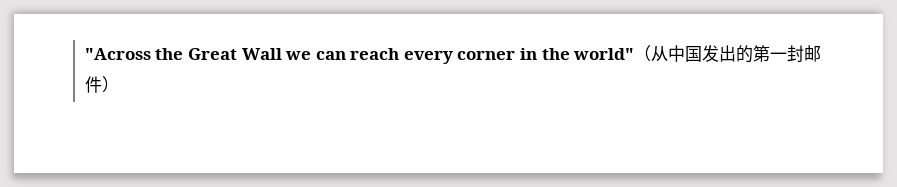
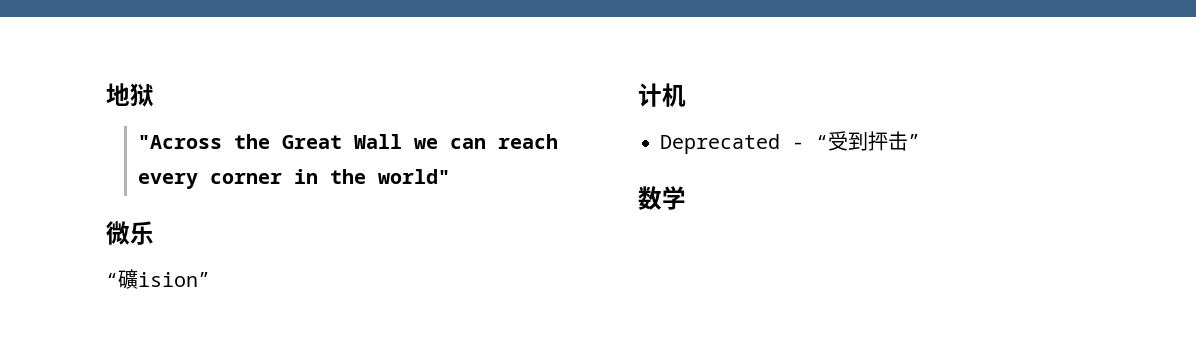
(84, 54) none -> [106,83,154,107] 地狱 //
[634,45,822,63] [84,76,119,93] （从中国发出的第一封邮件） -> [106,221,154,245] [106,269,210,289] [638,83,686,107] [660,131,920,154] [638,186,686,210] // 微乐 // “礦ision” // 计机 // Deprecated - “受到抨击” // 数学

